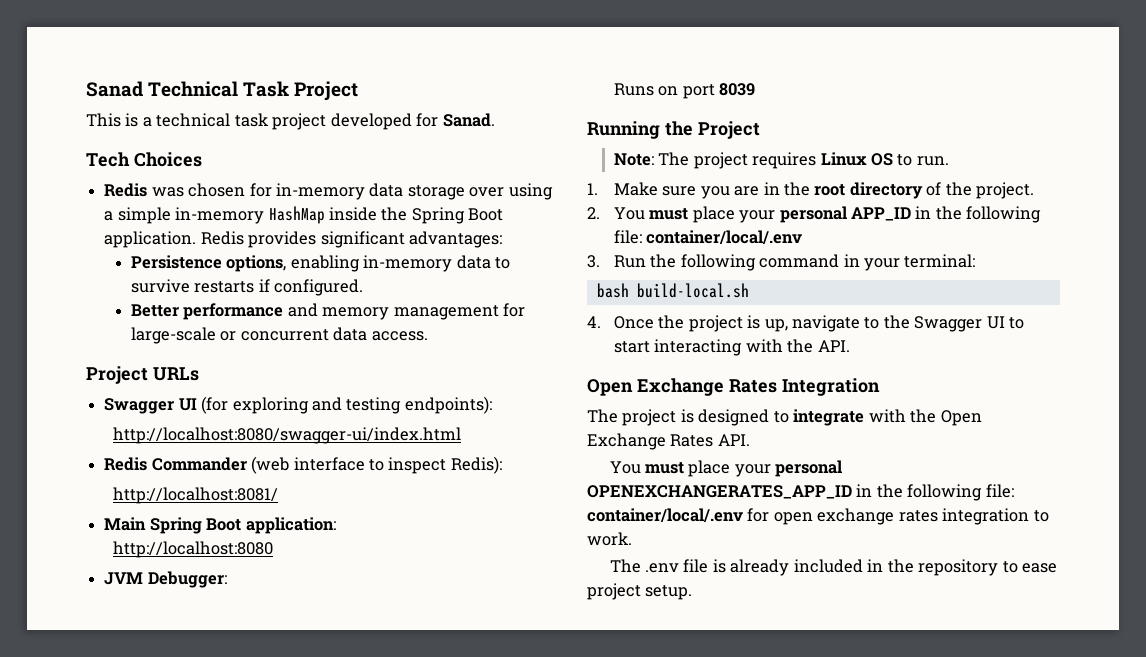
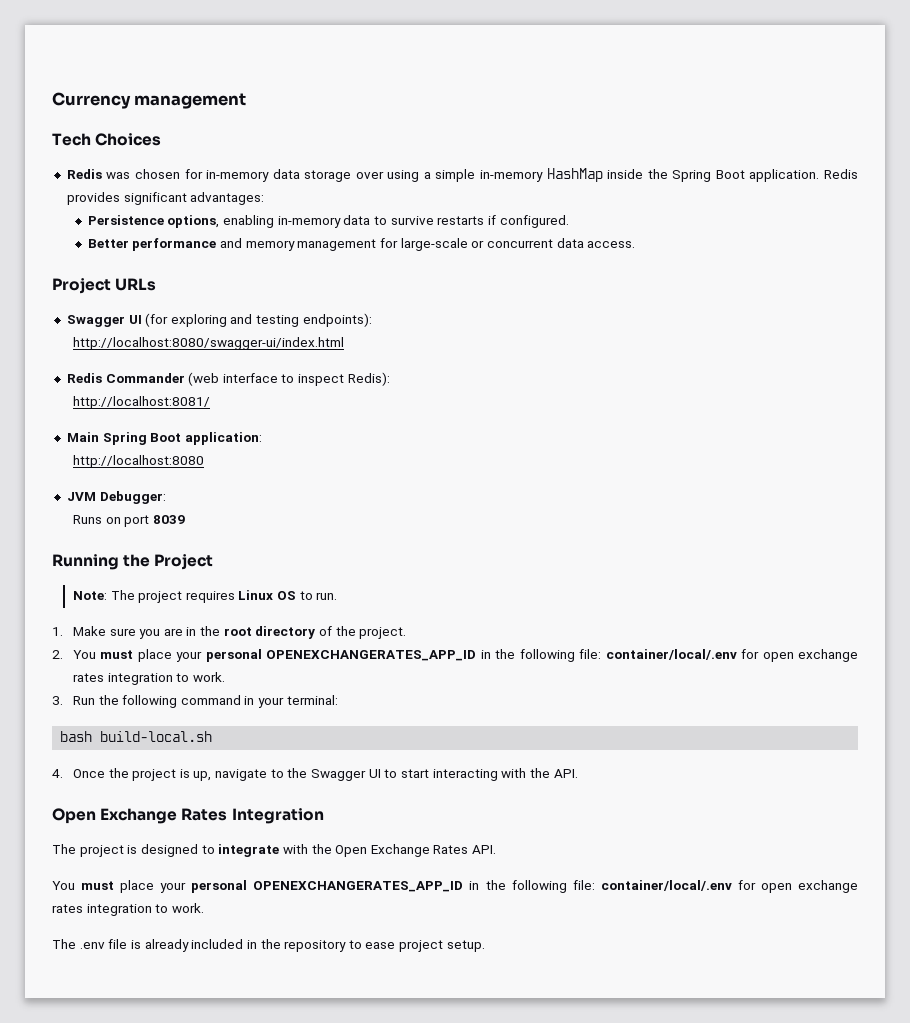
[86,81,359,101] [86,113,495,130] Sanad Technical Task Project // This is a technical task project developed for Sanad. -> [52,92,247,109] Currency management
[851,206,1042,223] [613,230,803,245] APP_ID in the following file: container/local/.env -> [266,649,858,662] [72,672,225,685] OPENEXCHANGERATES_APP_ID in the following file: container/local/.env for open exchange rates integration to work.

